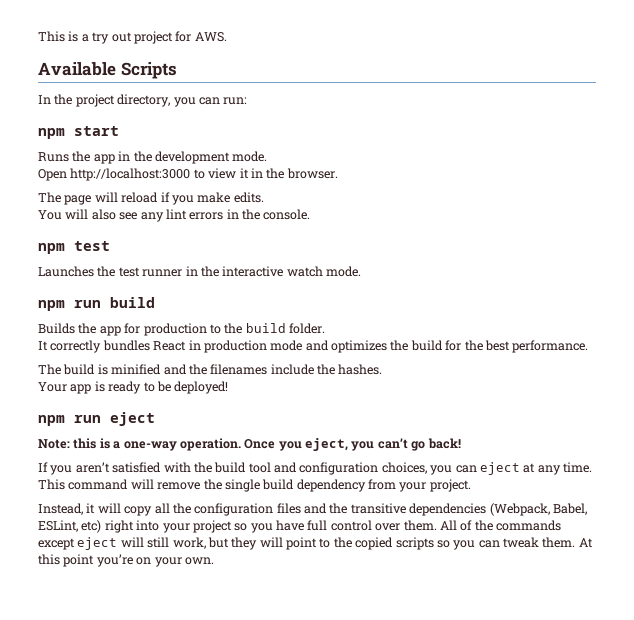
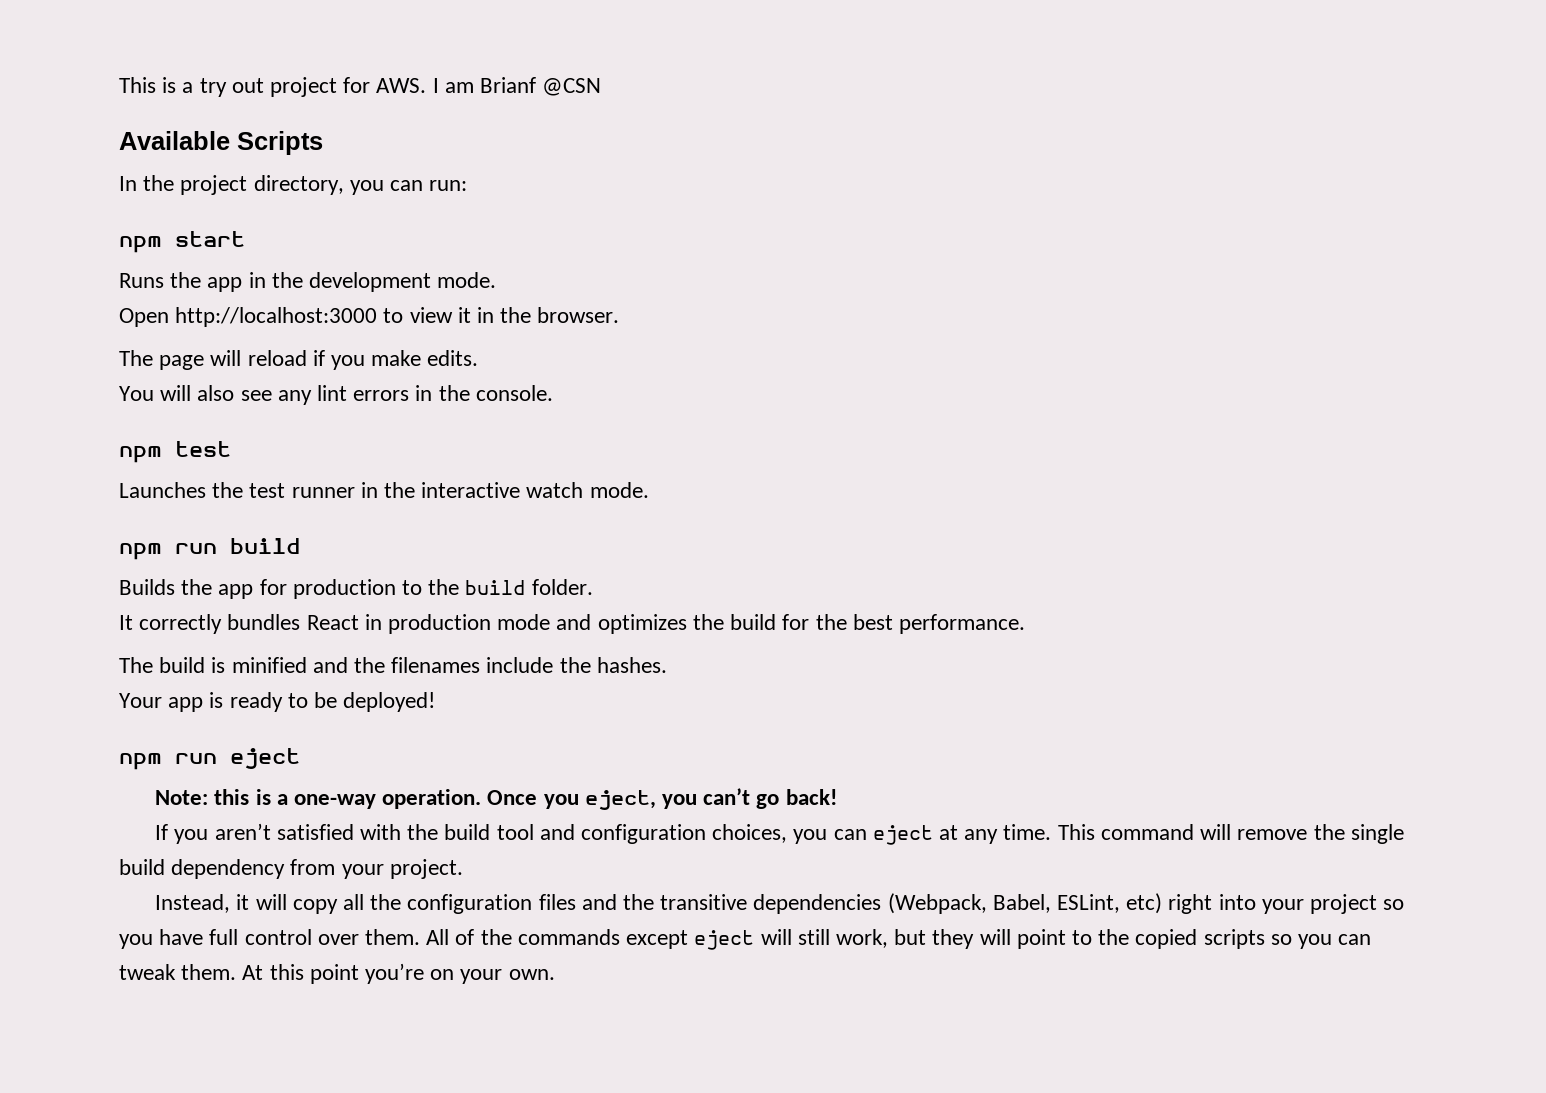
(227, 37) none -> [432,77,602,96] I am Brianf @CSN

